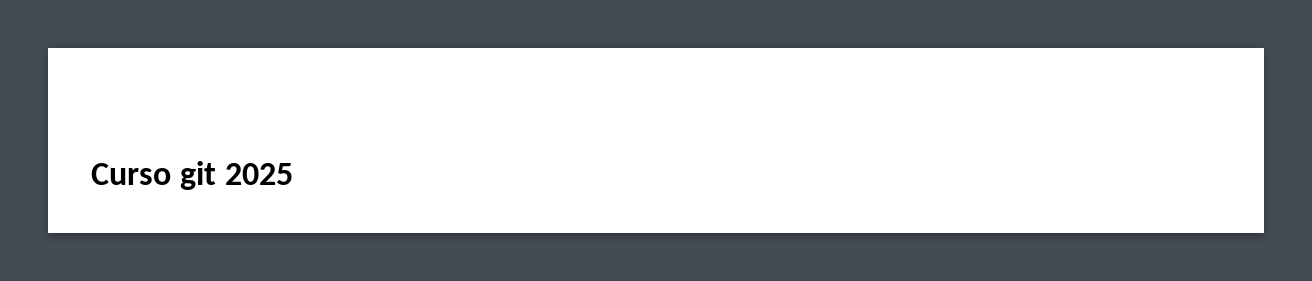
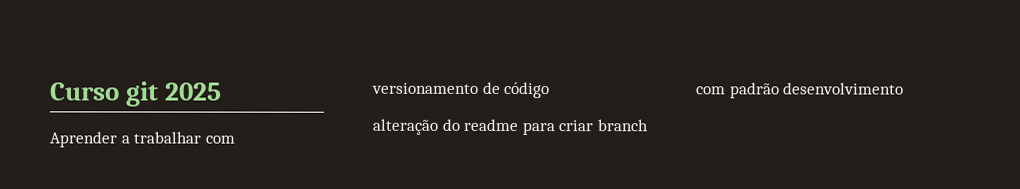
(294, 174) none -> [49,131,235,148] [372,81,551,99] [372,118,648,136] [696,82,905,99] // Aprender a trabalhar com versionamento de código // alteração do readme para criar branch com padrão desenvolvimento

